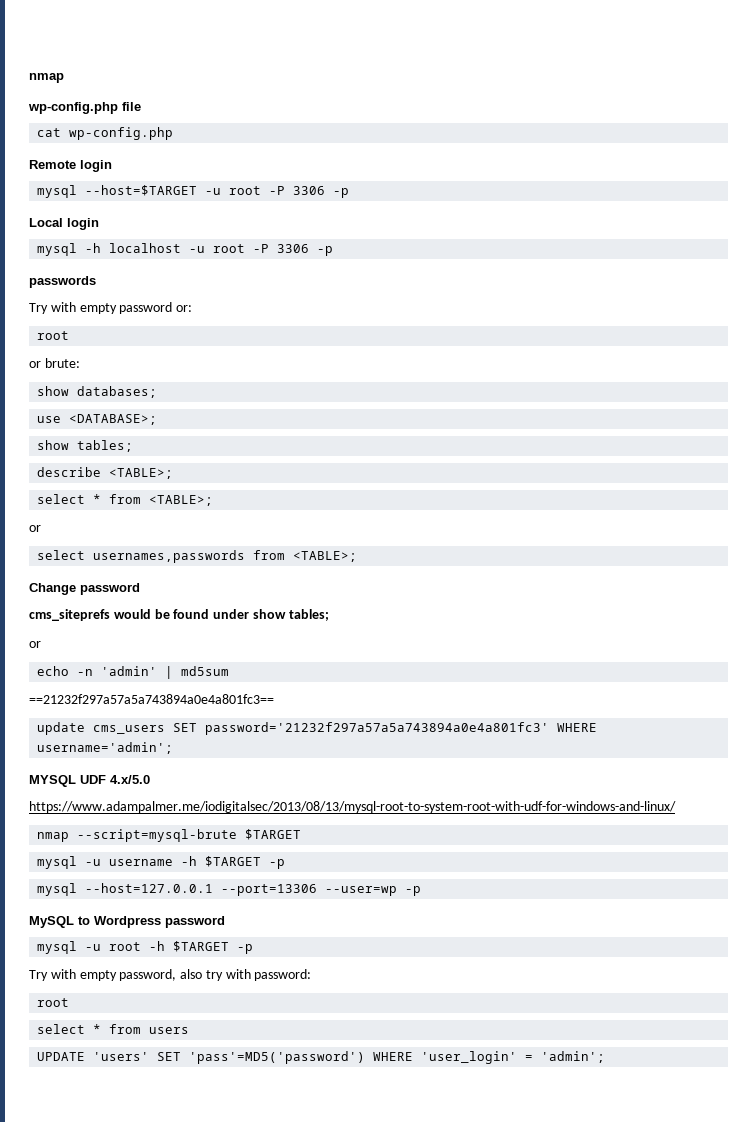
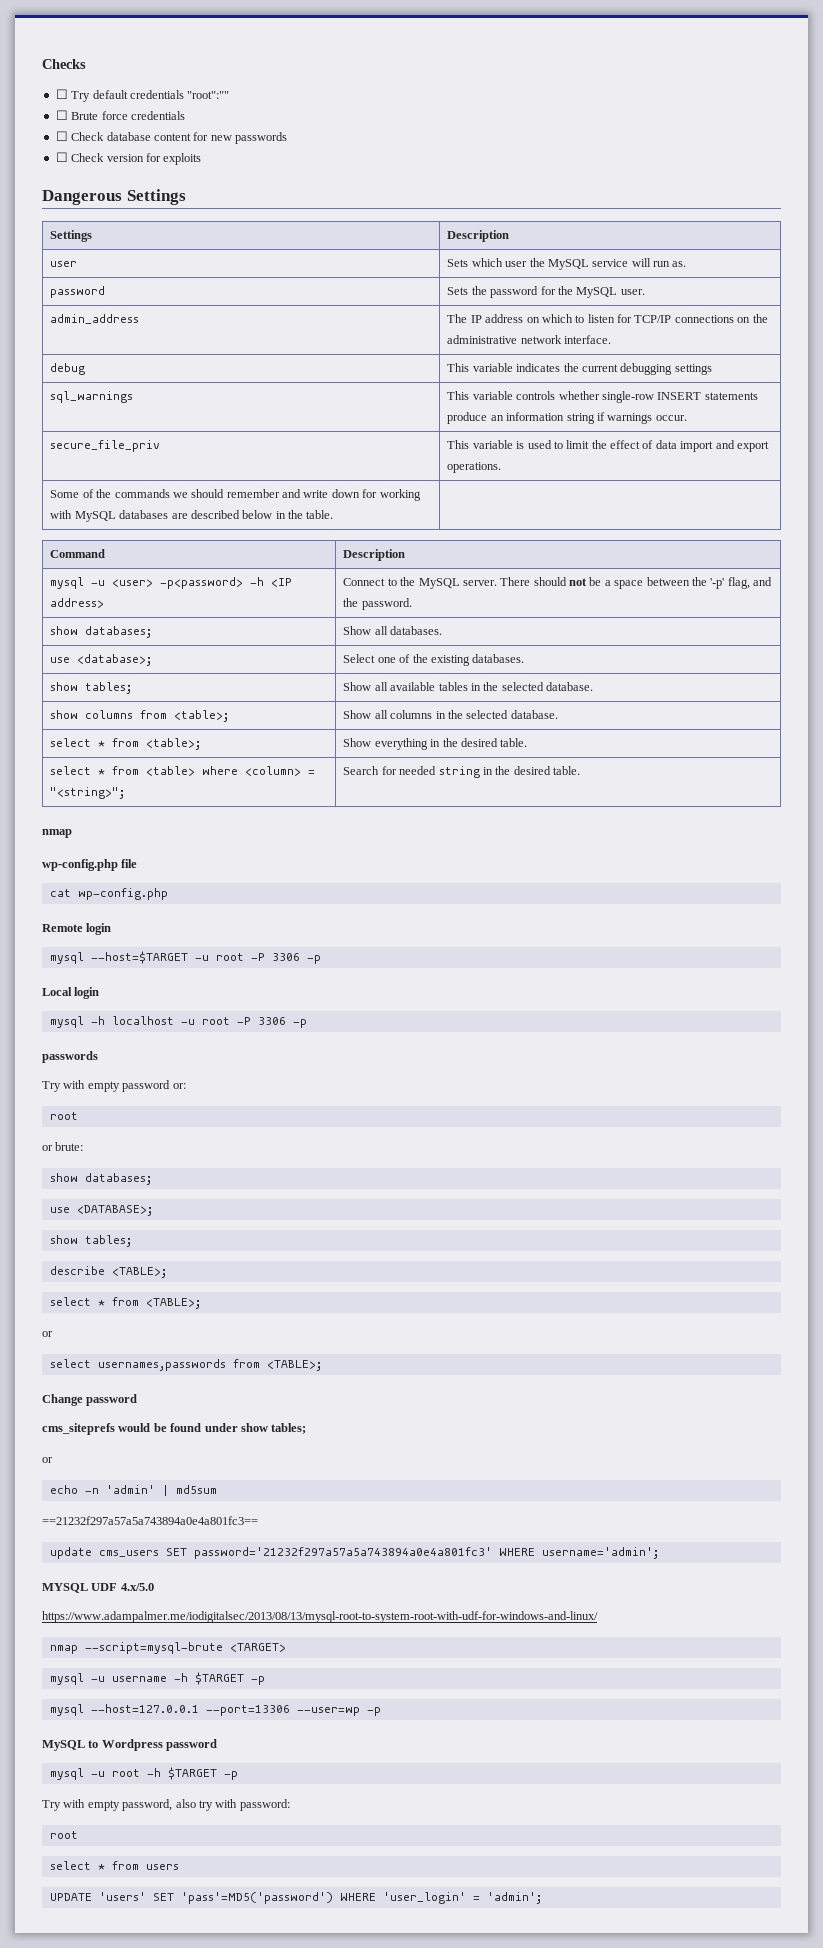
(29, 78) none -> [42,59,86,69] [55,89,230,102] [55,110,185,120] [55,131,287,144] [55,152,202,165] [42,189,186,205] [50,230,93,242] [447,230,510,242] [50,261,78,267] [447,258,687,270] [50,286,106,298] [447,286,645,298] [50,314,140,324] [447,314,768,323] [447,335,612,344] [50,363,86,375] [447,363,712,375] [50,391,134,403] [447,391,758,403] [447,412,687,424] [50,440,161,452] [447,440,769,452] [447,462,502,473] [50,489,421,501] [50,510,334,522] [50,549,106,558] [343,549,406,561] [50,577,293,589] [50,598,105,608] [343,577,773,589] [343,598,412,610] [50,626,153,638] [343,626,443,635] [50,654,153,666] [343,654,525,666] [50,682,133,694] [343,682,594,691] [50,710,230,722] [343,710,558,719] [50,738,202,750] [343,738,528,750] [50,766,316,776] [50,787,126,799] [343,766,581,778] Checks // ☐ Try default credentials "root":"" // ☐ Brute force credentials // ☐ Check database content for new passwords // ☐ Check version for exploits // Dangerous Settings // Settings | Description // user | Sets which user the MySQL service will run as. // password | Sets the password for the MySQL user. // admin_address | The IP address on which to listen for TCP/IP connections on the administrative network interface. // debug | This variable indicates the current debugging settings // sql_warnings | This variable controls whether single-row INSERT statements produce an information string if warnings occur. // secure_file_priv | This variable is used to limit the effect of data import and export operations. // Some of the commands we should remember and write down for working with MySQL databases are described below in the table. | // Command | Description // mysql -u <user> -p<password> -h <IP address> | Connect to the MySQL server. There should not be a space between the '-p' flag, and the password. // show databases; | Show all databases. // use <database>; | Select one of the existing databases. // show tables; | Show all available tables in the selected database. // show columns from <table>; | Show all columns in the selected database. // select * from <table>; | Show everything in the desired table. // select * from <table> where <column> = "<string>"; | Search for needed string in the desired table. //
[245,829,302,840] $TARGET -> [229,1643,286,1652] <TARGET>

